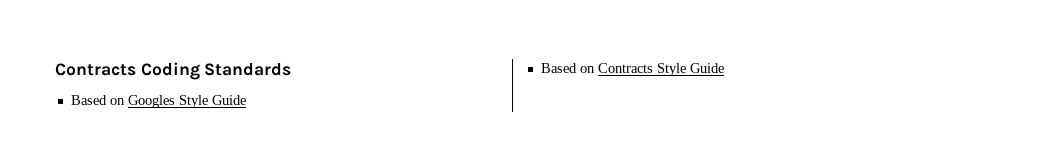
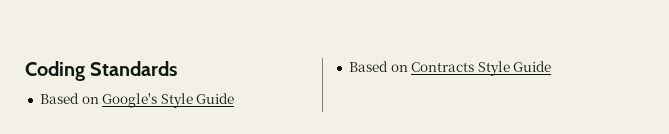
[55,63,136,76] Contracts -> (25, 71) none
[127,95,175,108] Googles -> [102,93,158,108] Google's

